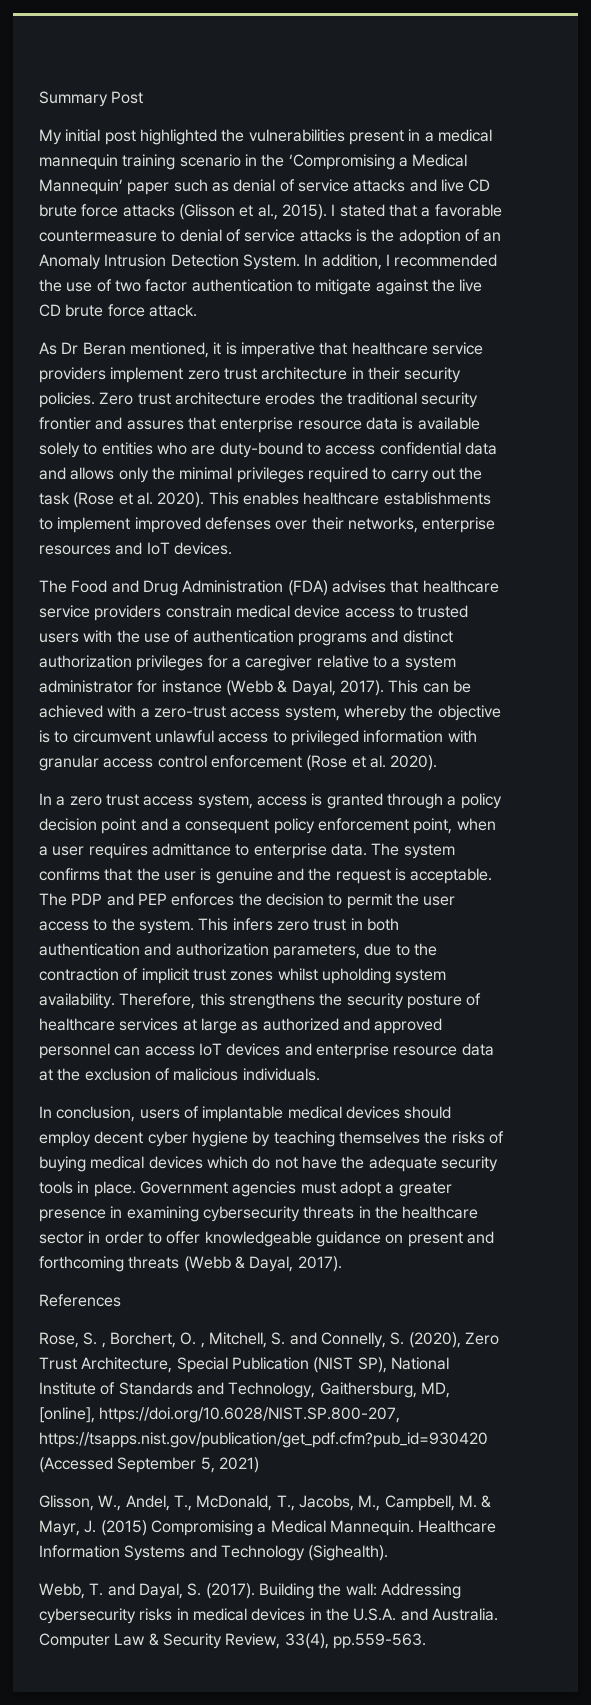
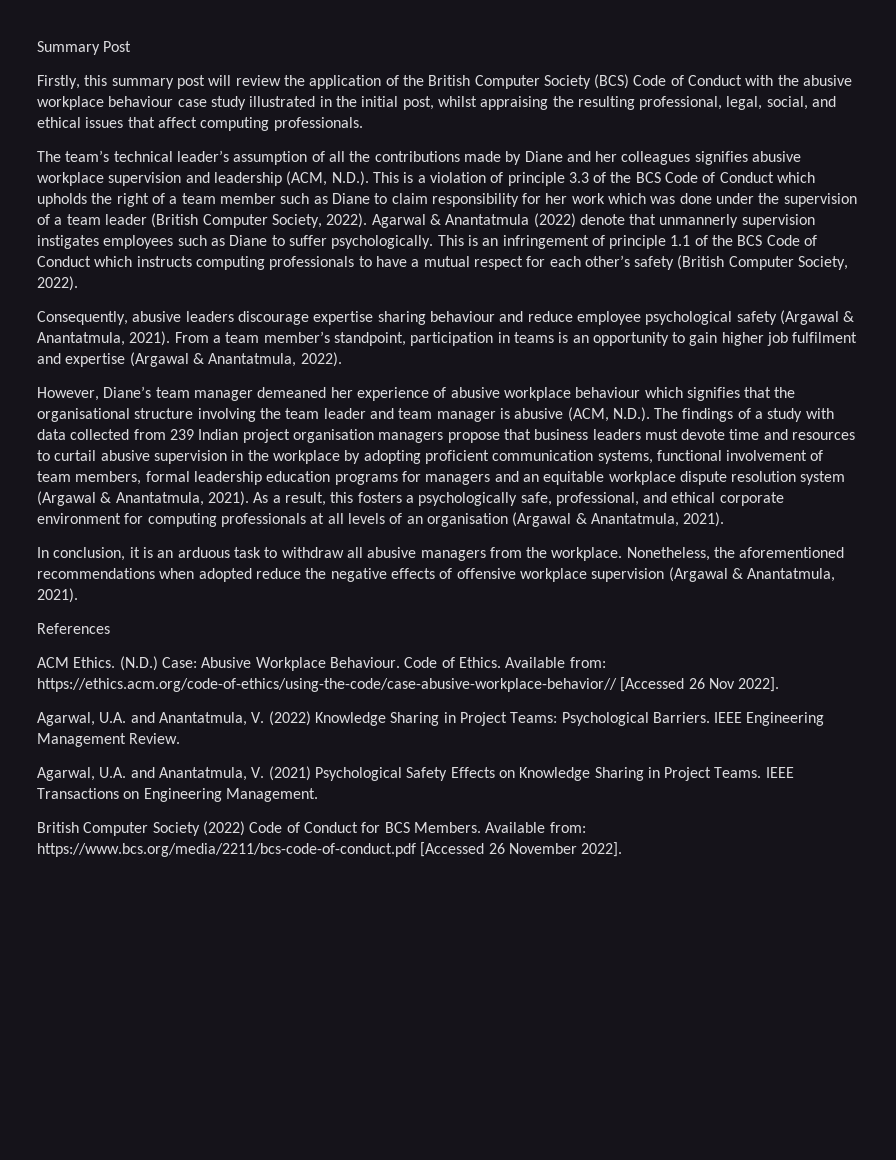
[39,129,492,145] [39,154,468,170] [39,179,491,195] [39,204,502,220] [39,229,502,245] [39,254,498,270] [39,279,483,295] [39,304,197,317] [39,342,483,358] [39,367,462,383] [39,392,479,408] [39,417,480,433] [39,442,497,458] [39,467,483,483] [39,492,491,508] [39,517,496,533] [39,542,232,555] [39,580,499,596] [39,605,469,621] [39,630,453,646] [39,655,456,671] [39,680,471,696] [39,705,501,721] [39,730,477,746] [39,755,438,771] [39,793,502,809] [39,818,496,834] [39,843,455,859] [39,868,493,884] [39,893,456,909] [39,918,399,934] [39,943,437,959] [39,968,447,984] [39,993,482,1009] [39,1018,443,1034] [39,1043,494,1059] [39,1068,320,1081] [39,1106,452,1122] [39,1131,504,1147] [39,1156,498,1172] [39,1181,452,1197] [39,1206,479,1222] [39,1231,494,1247] [39,1256,342,1272] [39,1294,121,1307] [39,1332,499,1348] [39,1357,449,1373] [39,1382,450,1398] [39,1407,401,1423] [39,1432,488,1448] [39,1457,259,1473] [39,1495,492,1511] [39,1520,497,1536] [39,1545,389,1561] [39,1583,461,1599] [39,1608,498,1624] [39,1633,426,1649] My initial post highlighted the vulnerabilities present in a medical mannequin training scenario in the ‘Compromising a Medical Mannequin’ paper such as denial of service attacks and live CD brute force attacks (Glisson et al., 2015). I stated that a favorable countermeasure to denial of service attacks is the adoption of an Anomaly Intrusion Detection System. In addition, I recommended the use of two factor authentication to mitigate against the live CD brute force attack. // As Dr Beran mentioned, it is imperative that healthcare service providers implement zero trust architecture in their security policies. Zero trust architecture erodes the traditional security frontier and assures that enterprise resource data is available solely to entities who are duty-bound to access confidential data and allows only the minimal privileges required to carry out the task (Rose et al. 2020). This enables healthcare establishments to implement improved defenses over their networks, enterprise resources and IoT devices. // The Food and Drug Administration (FDA) advises that healthcare service providers constrain medical device access to trusted users with the use of authentication programs and distinct authorization privileges for a caregiver relative to a system administrator for instance (Webb & Dayal, 2017). This can be achieved with a zero-trust access system, whereby the objective is to circumvent unlawful access to privileged information with granular access control enforcement (Rose et al. 2020). // In a zero trust access system, access is granted through a policy decision point and a consequent policy enforcement point, when a user requires admittance to enterprise data. The system confirms that the user is genuine and the request is acceptable. The PDP and PEP enforces the decision to permit the user access to the system. This infers zero trust in both authentication and authorization parameters, due to the contraction of implicit trust zones whilst upholding system availability. Therefore, this strengthens the security posture of healthcare services at large as authorized and approved personnel can access IoT devices and enterprise resource data at the exclusion of malicious individuals. // In conclusion, users of implantable medical devices should employ decent cyber hygiene by teaching themselves the risks of buying medical devices which do not have the adequate security tools in place. Government agencies must adopt a greater presence in examining cybersecurity threats in the healthcare sector in order to offer knowledgeable guidance on present and forthcoming threats (Webb & Dayal, 2017). // References // Rose, S. , Borchert, O. , Mitchell, S. and Connelly, S. (2020), Zero Trust Architecture, Special Publication (NIST SP), National Institute of Standards and Technology, Gaithersburg, MD, [online], https://doi.org/10.6028/NIST.SP.800-207, https://tsapps.nist.gov/publication/get_pdf.cfm?pub_id=930420 (Accessed September 5, 2021) // Glisson, W., Andel, T., McDonald, T., Jacobs, M., Campbell, M. & Mayr, J. (2015) Compromising a Medical Mannequin. Healthcare Information Systems and Technology (Sighealth). // Webb, T. and Dayal, S. (2017). Building the wall: Addressing cybersecurity risks in medical devices in the U.S.A. and Australia. Computer Law & Security Review, 33(4), pp.559-563. -> [37,74,853,89] [37,96,837,110] [37,117,363,131] [37,150,802,165] [37,171,816,186] [37,193,857,207] [37,213,815,228] [37,235,818,249] [37,255,849,270] [37,276,78,291] [37,310,855,325] [37,331,858,346] [37,352,342,367] [37,386,796,401] [37,407,834,422] [37,429,856,443] [37,450,824,464] [37,471,846,485] [37,491,784,506] [37,512,725,527] [37,547,845,561] [37,567,836,582] [37,588,78,603] [37,623,110,634] [37,656,606,671] [37,677,780,692] [37,711,825,726] [37,733,181,747] [37,766,794,781] [37,788,318,802] [37,821,586,836] [37,842,623,857] Firstly, this summary post will review the application of the British Computer Society (BCS) Code of Conduct with the abusive workplace behaviour case study illustrated in the initial post, whilst appraising the resulting professional, legal, social, and ethical issues that affect computing professionals. // The team’s technical leader’s assumption of all the contributions made by Diane and her colleagues signifies abusive workplace supervision and leadership (ACM, N.D.). This is a violation of principle 3.3 of the BCS Code of Conduct which upholds the right of a team member such as Diane to claim responsibility for her work which was done under the supervision of a team leader (British Computer Society, 2022). Agarwal & Anantatmula (2022) denote that unmannerly supervision instigates employees such as Diane to suffer psychologically. This is an infringement of principle 1.1 of the BCS Code of Conduct which instructs computing professionals to have a mutual respect for each other’s safety (British Computer Society, 2022). // Consequently, abusive leaders discourage expertise sharing behaviour and reduce employee psychological safety (Argawal & Anantatmula, 2021). From a team member’s standpoint, participation in teams is an opportunity to gain higher job fulfilment and expertise (Argawal & Anantatmula, 2022). // However, Diane’s team manager demeaned her experience of abusive workplace behaviour which signifies that the organisational structure involving the team leader and team manager is abusive (ACM, N.D.). The findings of a study with data collected from 239 Indian project organisation managers propose that business leaders must devote time and resources to curtail abusive supervision in the workplace by adopting proficient communication systems, functional involvement of team members, formal leadership education programs for managers and an equitable workplace dispute resolution system (Argawal & Anantatmula, 2021). As a result, this fosters a psychologically safe, professional, and ethical corporate environment for computing professionals at all levels of an organisation (Argawal & Anantatmula, 2021). // In conclusion, it is an arduous task to withdraw all abusive managers from the workplace. Nonetheless, the aforementioned recommendations when adopted reduce the negative effects of offensive workplace supervision (Argawal & Anantatmula, 2021). // References // ACM Ethics. (N.D.) Case: Abusive Workplace Behaviour. Code of Ethics. Available from: https://ethics.acm.org/code-of-ethics/using-the-code/case-abusive-workplace-behavior// [Accessed 26 Nov 2022]. // Agarwal, U.A. and Anantatmula, V. (2022) Knowledge Sharing in Project Teams: Psychological Barriers. IEEE Engineering Management Review. // Agarwal, U.A. and Anantatmula, V. (2021) Psychological Safety Effects on Knowledge Sharing in Project Teams. IEEE Transactions on Engineering Management. // British Computer Society (2022) Code of Conduct for BCS Members. Available from: https://www.bcs.org/media/2211/bcs-code-of-conduct.pdf [Accessed 26 November 2022].

